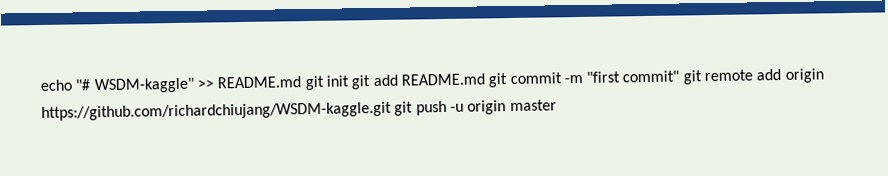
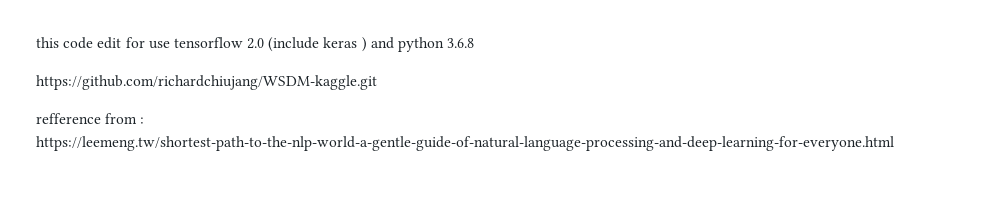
[40,68,824,94] [41,99,557,121] echo "# WSDM-kaggle" >> README.md git init git add README.md git commit -m "first commit" git remote add origin https://github.com/richardchiujang/WSDM-kaggle.git git push -u origin master -> [36,37,475,52] [36,75,377,90] [36,113,145,124] [36,136,894,151] this code edit for use tensorflow 2.0 (include keras ) and python 3.6.8 // https://github.com/richardchiujang/WSDM-kaggle.git // refference from : https://leemeng.tw/shortest-path-to-the-nlp-world-a-gentle-guide-of-natural-language-processing-and-deep-learning-for-everyone.html

